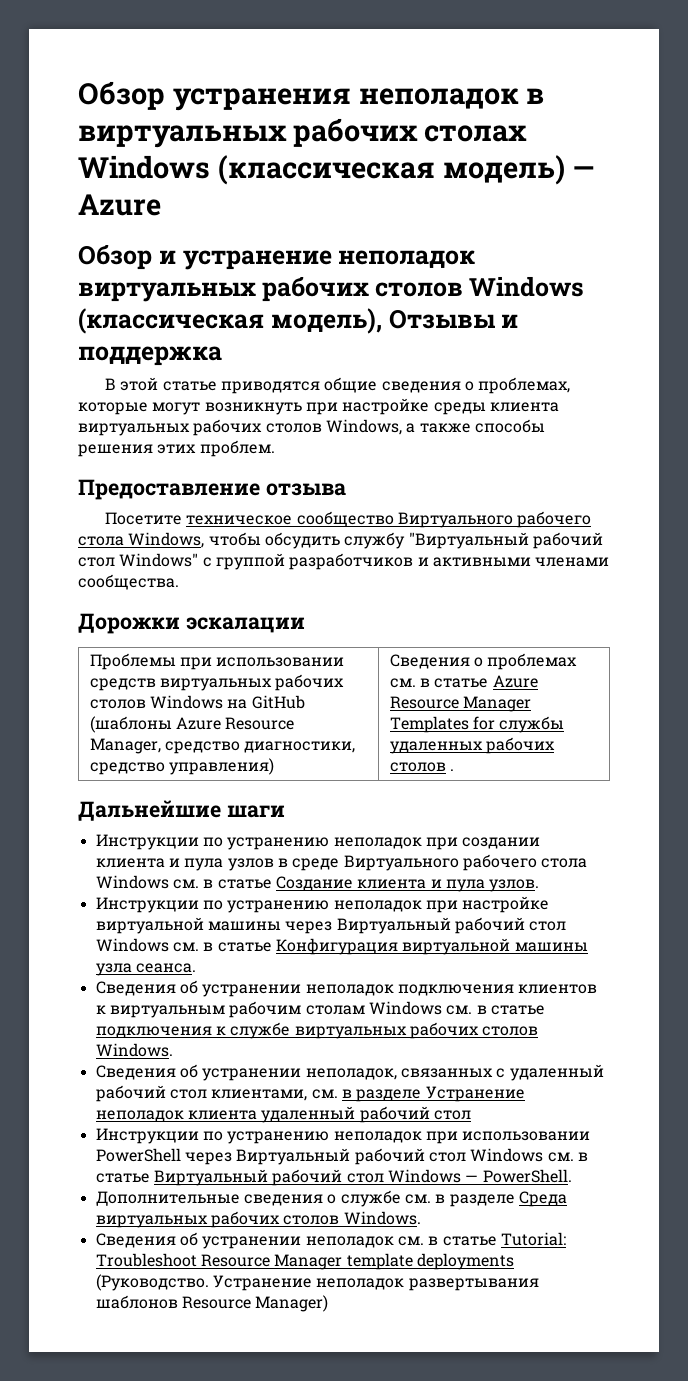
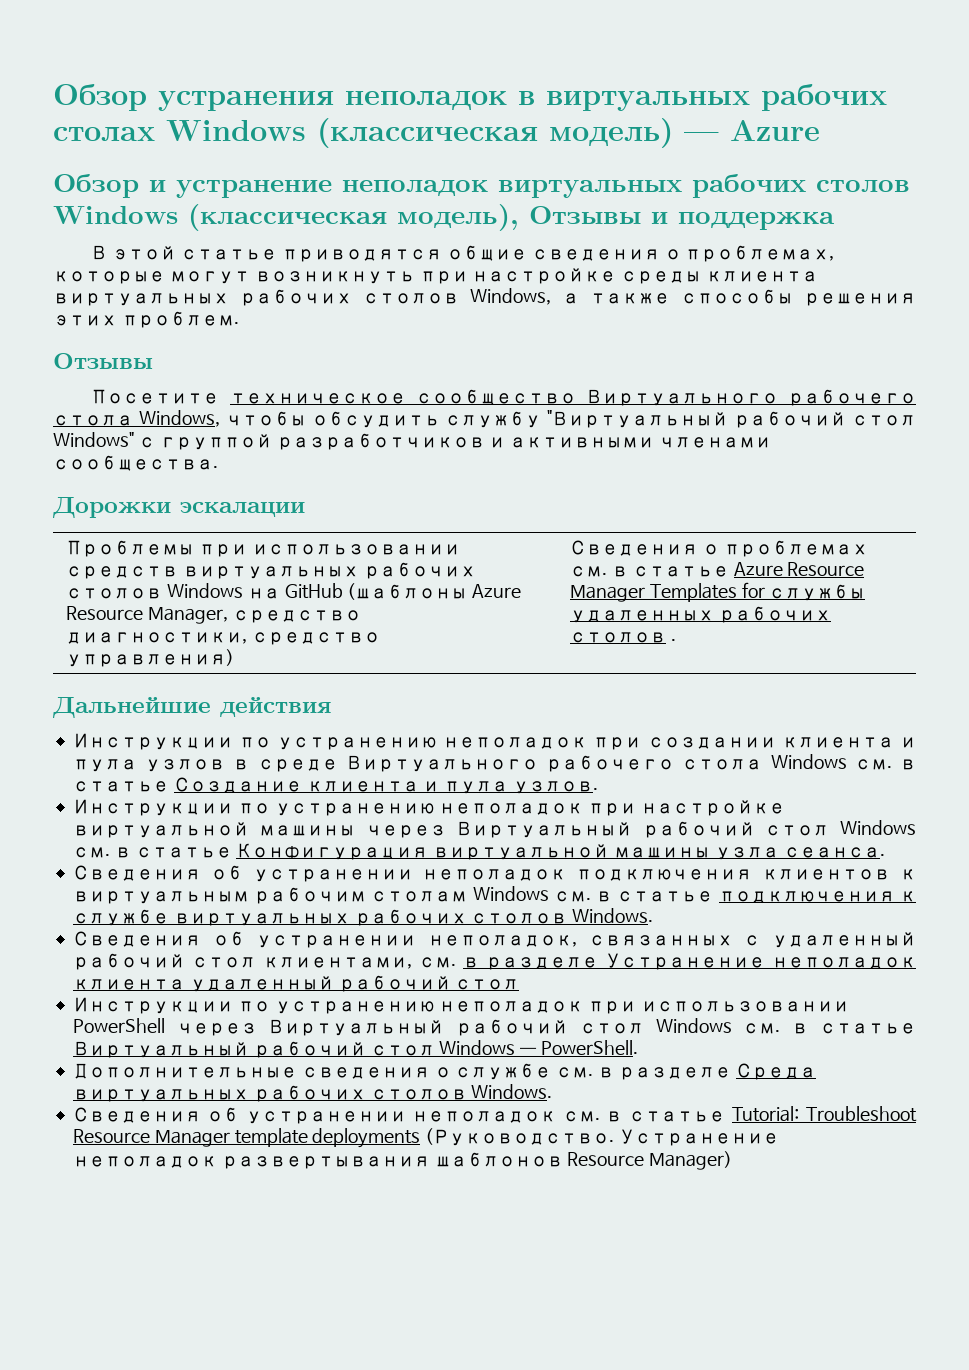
[78,479,346,500] Предоставление отзыва -> [53,353,153,369] Отзывы
[226,805,285,818] шаги -> [220,697,332,717] действия

